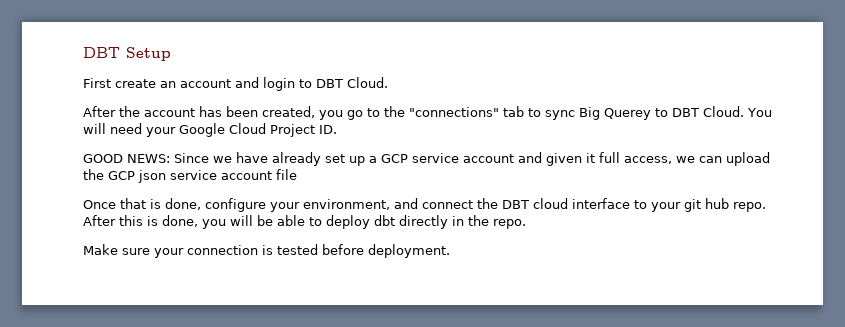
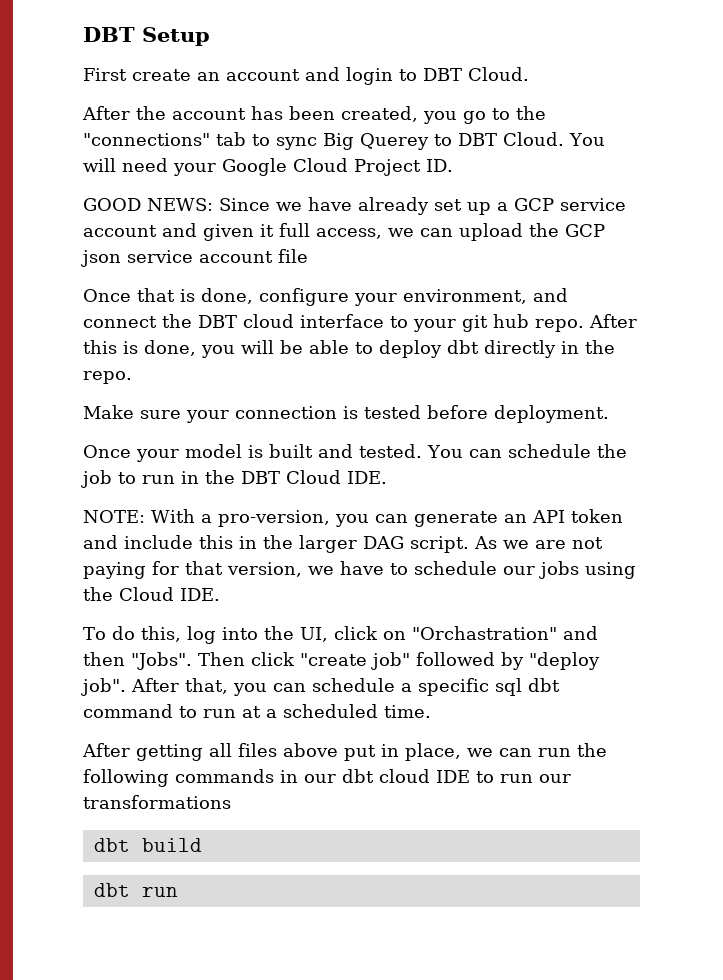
(450, 251) none -> [83,444,627,462] [81,470,387,488] [83,509,623,527] [83,535,603,553] [83,561,636,579] [83,587,220,601] [83,626,598,644] [83,652,600,670] [81,678,560,696] [83,704,431,718] [82,743,607,761] [83,769,571,787] [83,795,231,809] [93,838,202,852] [93,883,178,897] // Once your model is built and tested. You can schedule the job to run in the DBT Cloud IDE. // NOTE: With a pro-version, you can generate an API token and include this in the larger DAG script. As we are not paying for that version, we have to schedule our jobs using the Cloud IDE. // To do this, log into the UI, click on "Orchastration" and then "Jobs". Then click "create job" followed by "deploy job". After that, you can schedule a specific sql dbt command to run at a scheduled time. // After getting all files above put in place, we can run the following commands in our dbt cloud IDE to run our transformations // dbt build // dbt run

